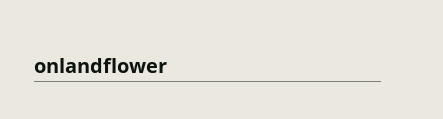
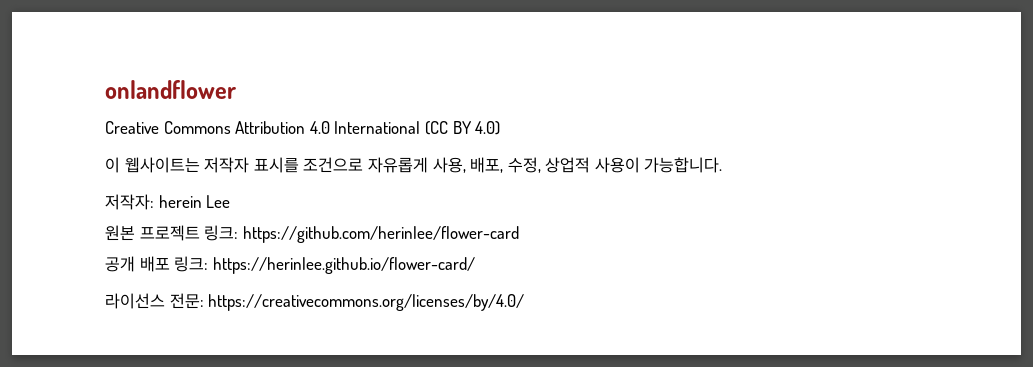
(167, 65) none -> [105,121,501,135] [105,157,723,173] [105,194,231,210] [105,225,519,243] [105,256,475,274] [105,293,525,311] // Creative Commons Attribution 4.0 International (CC BY 4.0) // 이 웹사이트는 저작자 표시를 조건으로 자유롭게 사용, 배포, 수정, 상업적 사용이 가능합니다. // 저작자: herein Lee // 원본 프로젝트 링크: https://github.com/herinlee/flower-card // 공개 배포 링크: https://herinlee.github.io/flower-card/ // 라이선스 전문: https://creativecommons.org/licenses/by/4.0/

